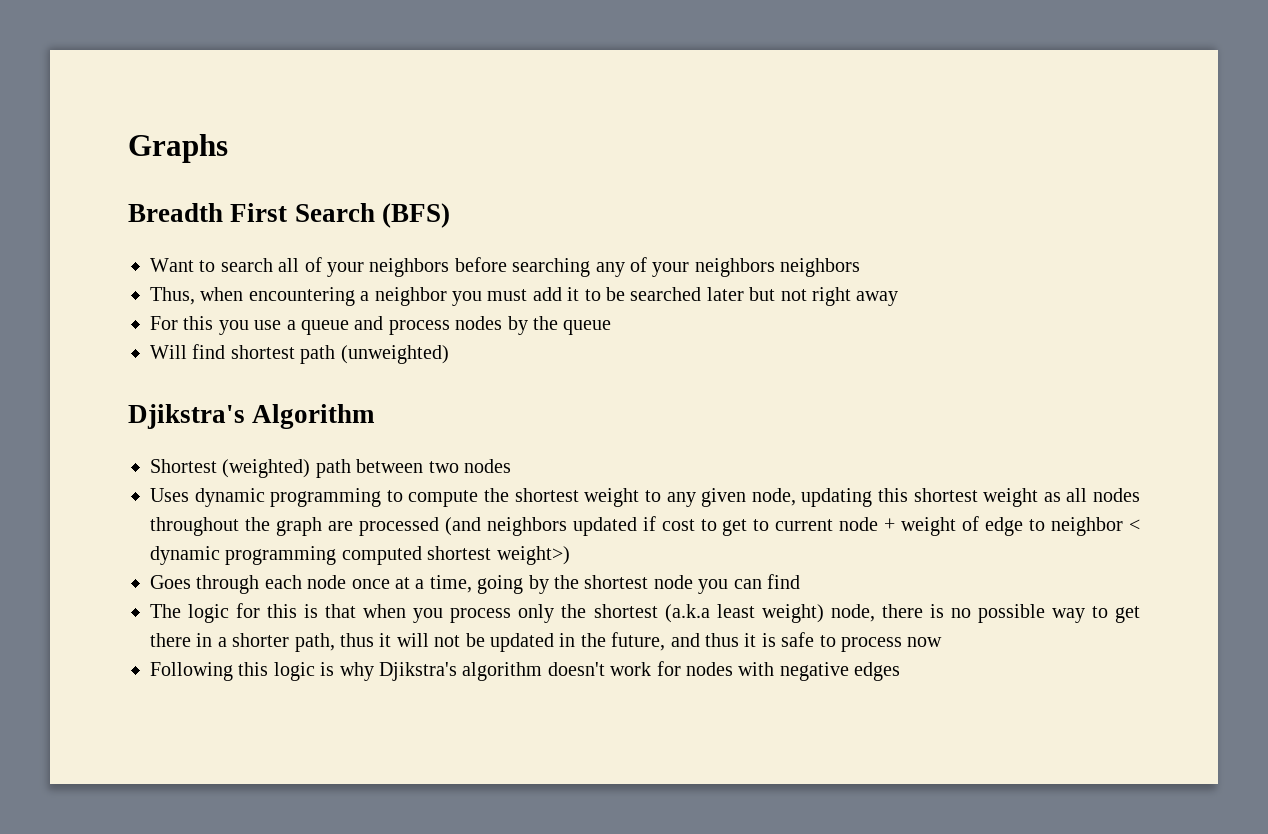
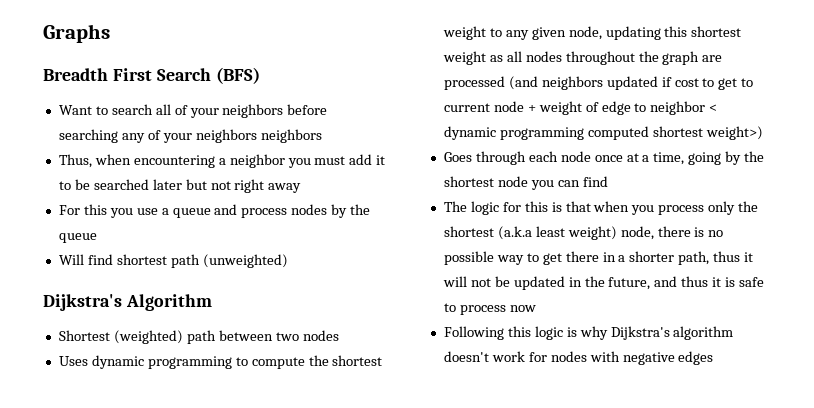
[128,404,245,429] Djikstra's -> [43,294,122,311] Dijkstra's
[379,662,457,681] Djikstra's -> [610,326,670,340] Dijkstra's

